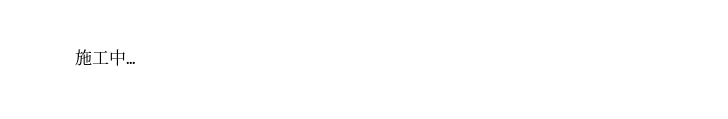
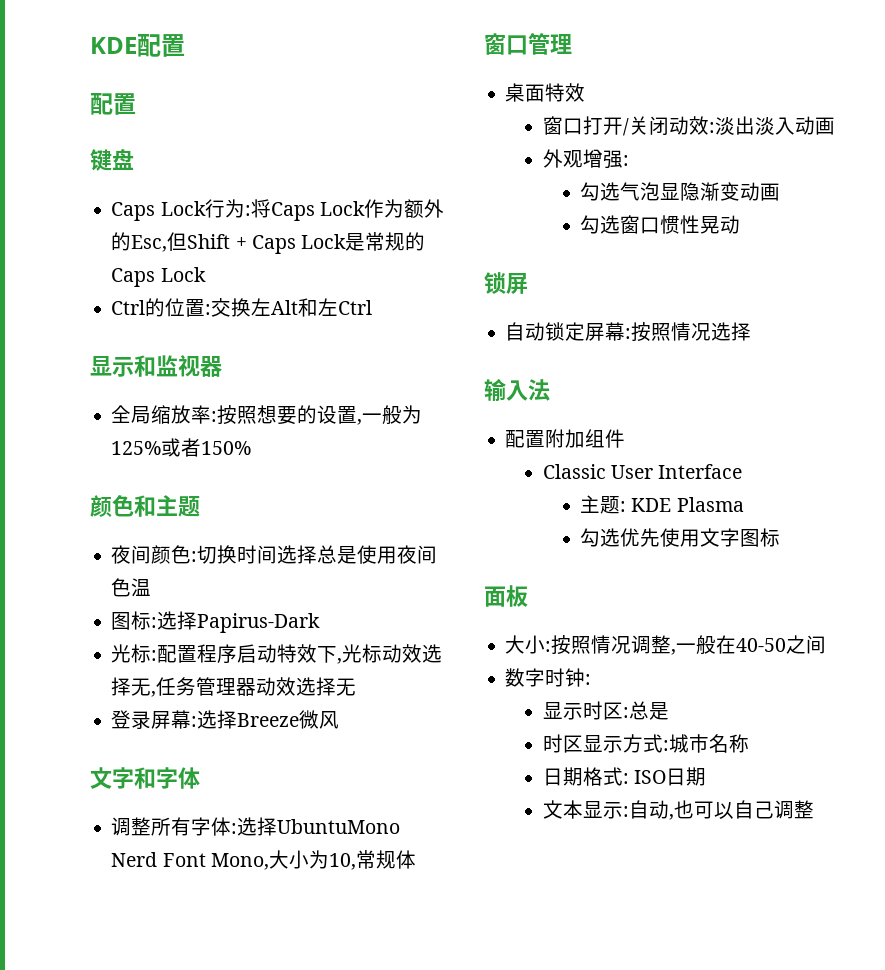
[75,49,135,66] 施工中... -> [90,34,185,57] [90,93,136,115] [90,149,134,171] [111,199,444,221] [111,232,426,254] [111,267,206,287] [111,298,373,317] [90,355,222,377] [111,405,423,425] [111,438,252,457] [90,495,200,517] [111,545,438,564] [111,578,152,597] [111,611,321,633] [111,644,443,664] [111,677,357,697] [111,710,340,729] [90,767,200,789] [111,817,401,836] [111,850,416,870] [484,33,572,55] [505,83,586,102] [542,116,835,136] [542,149,629,169] [580,182,781,201] [580,215,741,234] [484,272,528,294] [505,322,752,342] [484,379,550,401] [505,429,626,448] [542,464,743,479] [580,495,744,514] [580,528,781,547] [484,585,528,607] [505,635,827,655] [505,668,592,687] [542,701,669,720] [542,734,749,753] [542,767,707,786] [542,800,814,820] KDE配置 // 配置 // 键盘 // Caps Lock行为:将Caps Lock作为额外的Esc,但Shift + Caps Lock是常规的Caps Lock // Ctrl的位置:交换左Alt和左Ctrl // 显示和监视器 // 全局缩放率:按照想要的设置,一般为125%或者150% // 颜色和主题 // 夜间颜色:切换时间选择总是使用夜间色温 // 图标:选择Papirus-Dark // 光标:配置程序启动特效下,光标动效选择无,任务管理器动效选择无 // 登录屏幕:选择Breeze微风 // 文字和字体 // 调整所有字体:选择UbuntuMono Nerd Font Mono,大小为10,常规体 // 窗口管理 // 桌面特效 // 窗口打开/关闭动效:淡出淡入动画 // 外观增强: // 勾选气泡显隐渐变动画 // 勾选窗口惯性晃动 // 锁屏 // 自动锁定屏幕:按照情况选择 // 输入法 // 配置附加组件 // Classic User Interface // 主题: KDE Plasma // 勾选优先使用文字图标 // 面板 // 大小:按照情况调整,一般在40-50之间 // 数字时钟: // 显示时区:总是 // 时区显示方式:城市名称 // 日期格式: ISO日期 // 文本显示:自动,也可以自己调整

